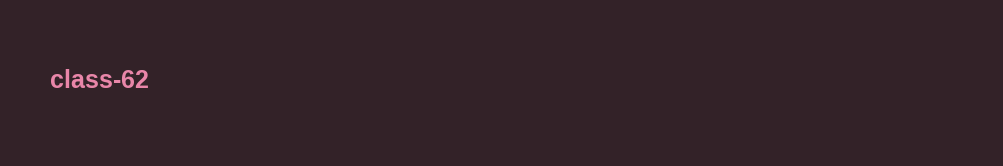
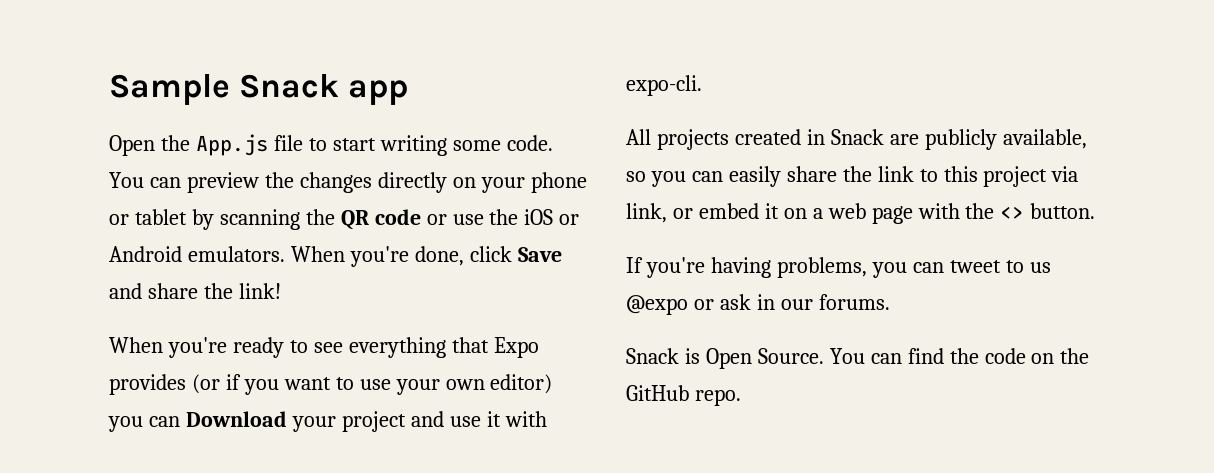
[50,69,149,88] class-62 -> [109,74,409,105] [109,134,553,156] [109,172,587,193] [109,209,580,230] [109,246,562,267] [109,283,281,299] [109,337,539,358] [109,374,553,395] [108,411,547,432] [626,75,702,96] [626,129,1087,150] [626,166,1079,187] [626,203,1096,224] [626,257,1051,278] [626,294,890,315] [626,348,1090,369] [626,385,741,406] Sample Snack app // Open the App.js file to start writing some code. You can preview the changes directly on your phone or tablet by scanning the QR code or use the iOS or Android emulators. When you're done, click Save and share the link! // When you're ready to see everything that Expo provides (or if you want to use your own editor) you can Download your project and use it with expo-cli. // All projects created in Snack are publicly available, so you can easily share the link to this project via link, or embed it on a web page with the <> button. // If you're having problems, you can tweet to us @expo or ask in our forums. // Snack is Open Source. You can find the code on the GitHub repo.

